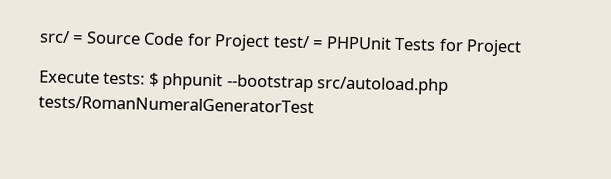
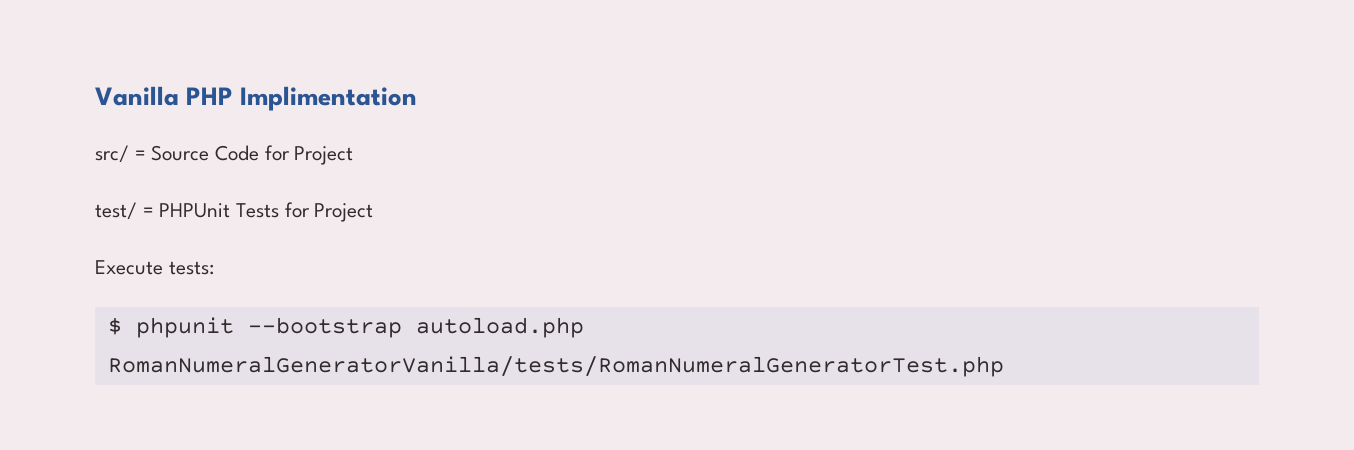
(39, 37) none -> [95,86,418,111] Vanilla PHP Implimentation //
(271, 43) none -> (354, 155) //
(146, 78) none -> (214, 268) //
[316,76,450,96] [38,95,314,114] src/autoload.php tests/RomanNumeralGeneratorTest -> [415,317,584,338] [107,356,1004,377] autoload.php RomanNumeralGeneratorVanilla/tests/RomanNumeralGeneratorTest.php

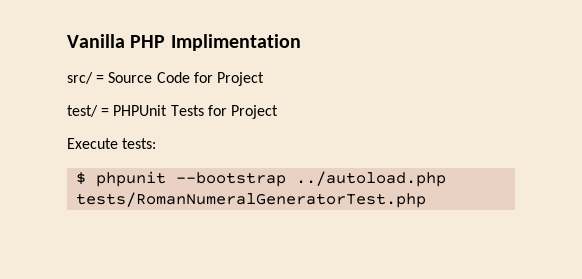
[415,317,584,338] [107,356,1004,377] autoload.php RomanNumeralGeneratorVanilla/tests/RomanNumeralGeneratorTest.php -> [296,171,447,187] [76,192,427,208] ../autoload.php tests/RomanNumeralGeneratorTest.php

